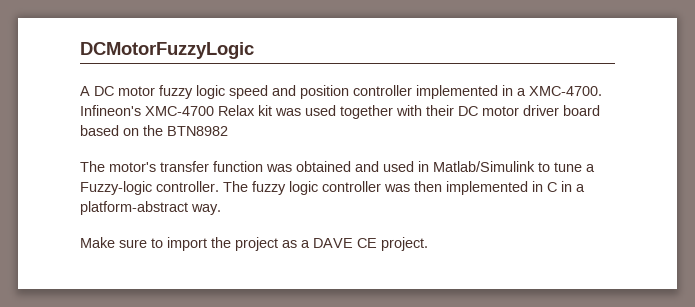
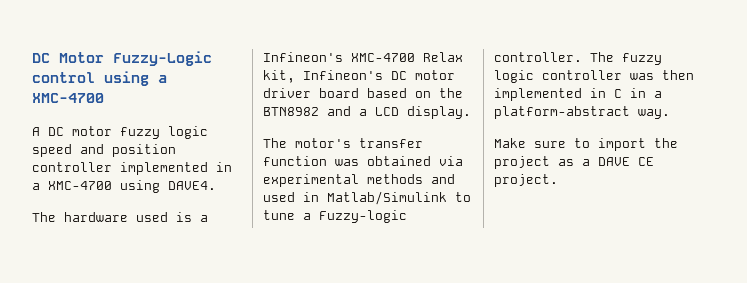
[80,42,254,59] DCMotorFuzzyLogic -> [32,51,212,66] [32,71,167,86] [32,93,104,103] DC Motor Fuzzy-Logic control using a XMC-4700
[529,86,602,96] [80,105,454,119] XMC-4700. Infineon's XMC-4700 Relax kit was used together with their -> [48,180,216,193] [32,212,208,222] [263,52,463,62] [263,70,383,83] XMC-4700 using DAVE4. // The hardware used is a Infineon's XMC-4700 Relax kit, Infineon's
(228, 131) none -> [327,106,471,119] and a LCD display.
(351, 166) none -> [439,156,463,166] [263,174,423,187] via experimental methods

